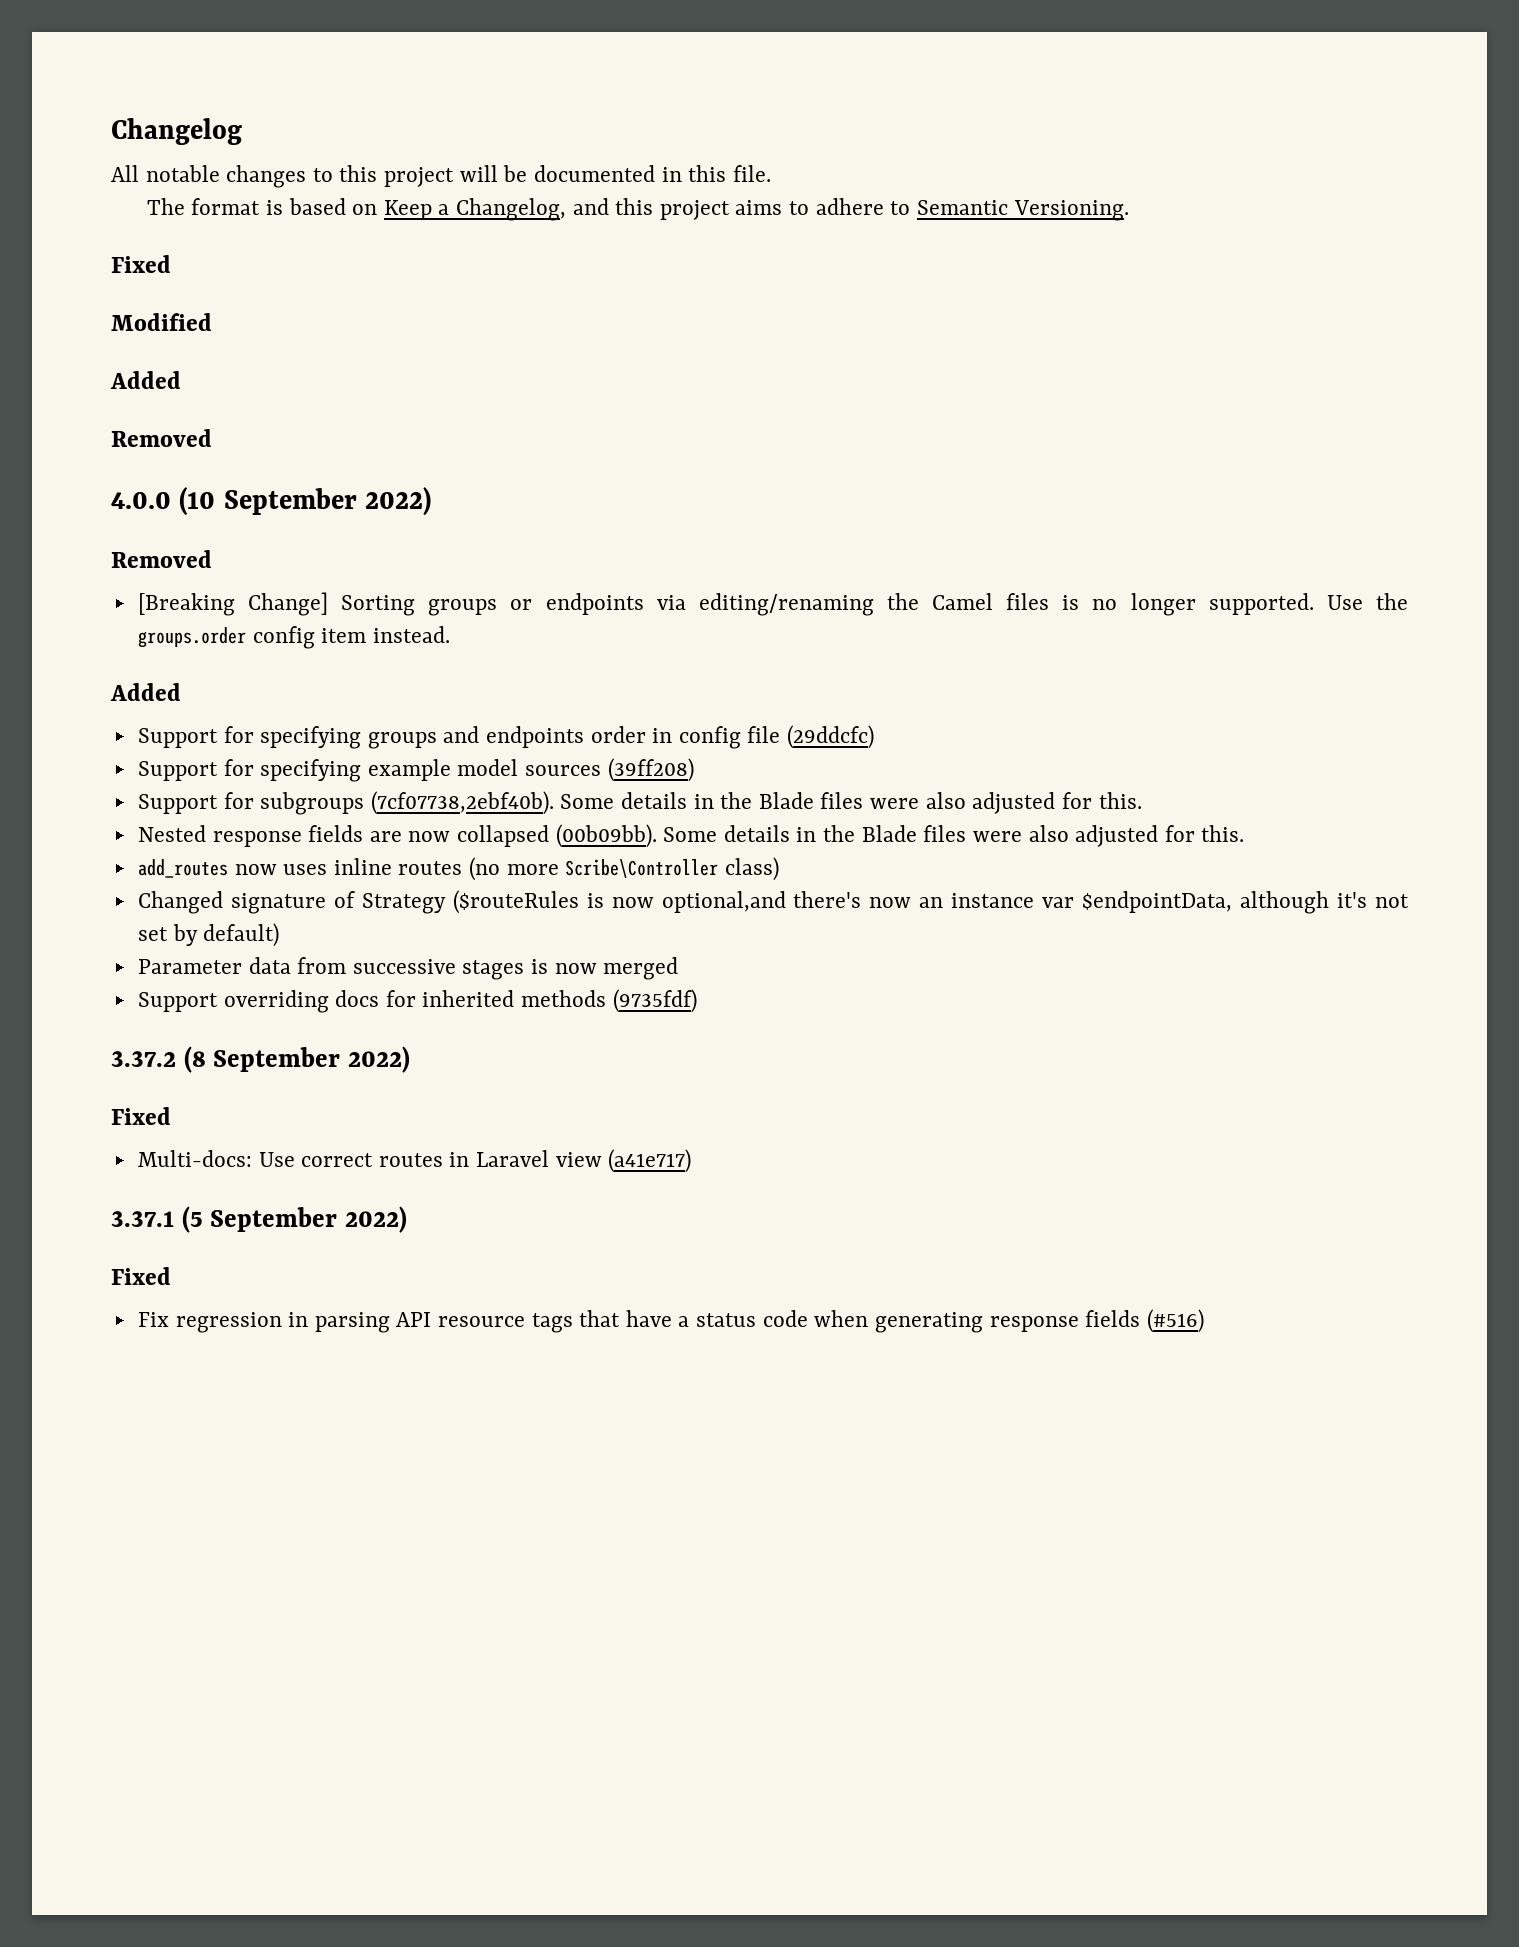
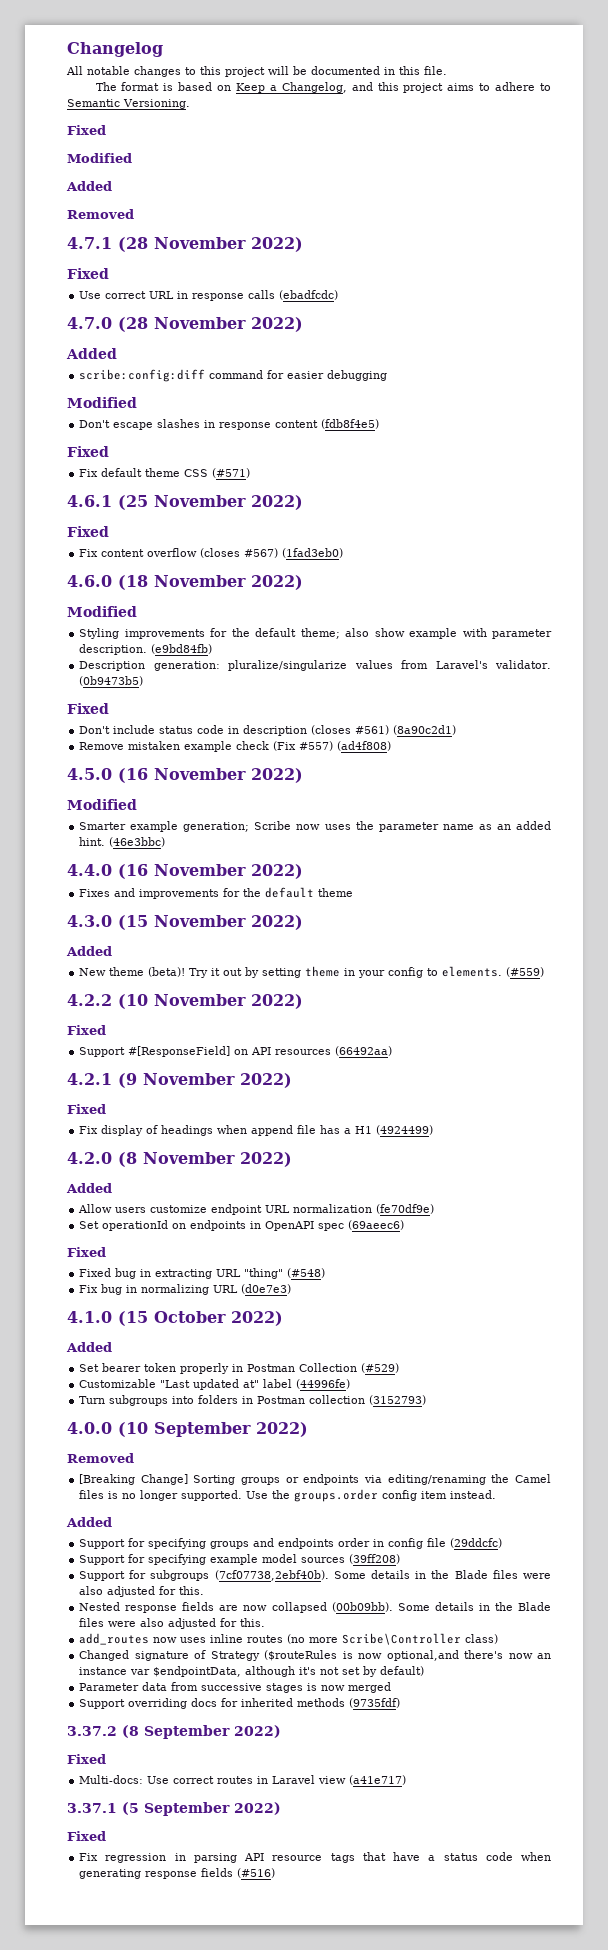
(212, 438) none -> [67,237,303,252] [67,268,109,279] [79,290,339,301] [67,317,303,332] [66,348,117,359] [79,369,388,382] [67,397,137,408] [79,419,380,430] [67,446,109,457] [79,468,251,478] [67,495,303,510] [67,526,109,537] [79,548,344,558] [67,575,303,590] [67,606,137,617] [79,628,553,639] [79,644,213,655] [79,660,552,671] [79,676,144,686] [67,703,109,714] [79,725,457,736] [79,741,392,752] [67,768,303,783] [67,799,137,810] [79,821,551,832] [79,837,166,847] [67,864,303,879] [79,887,354,899] [67,915,303,930] [66,946,112,956] [79,966,545,978] [67,994,303,1009] [67,1025,106,1035] [79,1046,393,1057] [67,1073,292,1088] [67,1104,106,1114] [79,1125,434,1136] [67,1152,292,1167] [66,1183,112,1193] [78,1204,435,1215] [79,1220,405,1231] [67,1247,106,1257] [79,1268,326,1279] [79,1284,292,1295] [67,1311,283,1326] [66,1342,112,1352] [79,1363,400,1374] [79,1379,351,1390] [79,1395,427,1406] // 4.7.1 (28 November 2022) // Fixed // Use correct URL in response calls (ebadfcdc) // 4.7.0 (28 November 2022) // Added // scribe:config:diff command for easier debugging // Modified // Don't escape slashes in response content (fdb8f4e5) // Fixed // Fix default theme CSS (#571) // 4.6.1 (25 November 2022) // Fixed // Fix content overflow (closes #567) (1fad3eb0) // 4.6.0 (18 November 2022) // Modified // Styling improvements for the default theme; also show example with parameter description. (e9bd84fb) // Description generation: pluralize/singularize values from Laravel's validator. (0b9473b5) // Fixed // Don't include status code in description (closes #561) (8a90c2d1) // Remove mistaken example check (Fix #557) (ad4f808) // 4.5.0 (16 November 2022) // Modified // Smarter example generation; Scribe now uses the parameter name as an added hint. (46e3bbc) // 4.4.0 (16 November 2022) // Fixes and improvements for the default theme // 4.3.0 (15 November 2022) // Added // New theme (beta)! Try it out by setting theme in your config to elements. (#559) // 4.2.2 (10 November 2022) // Fixed // Support #[ResponseField] on API resources (66492aa) // 4.2.1 (9 November 2022) // Fixed // Fix display of headings when append file has a H1 (4924499) // 4.2.0 (8 November 2022) // Added // Allow users customize endpoint URL normalization (fe70df9e) // Set operationId on endpoints in OpenAPI spec (69aeec6) // Fixed // Fixed bug in extracting URL "thing" (#548) // Fix bug in normalizing URL (d0e7e3) // 4.1.0 (15 October 2022) // Added // Set bearer token properly in Postman Collection (#529) // Customizable "Last updated at" label (44996fe) // Turn subgroups into folders in Postman collection (3152793)

